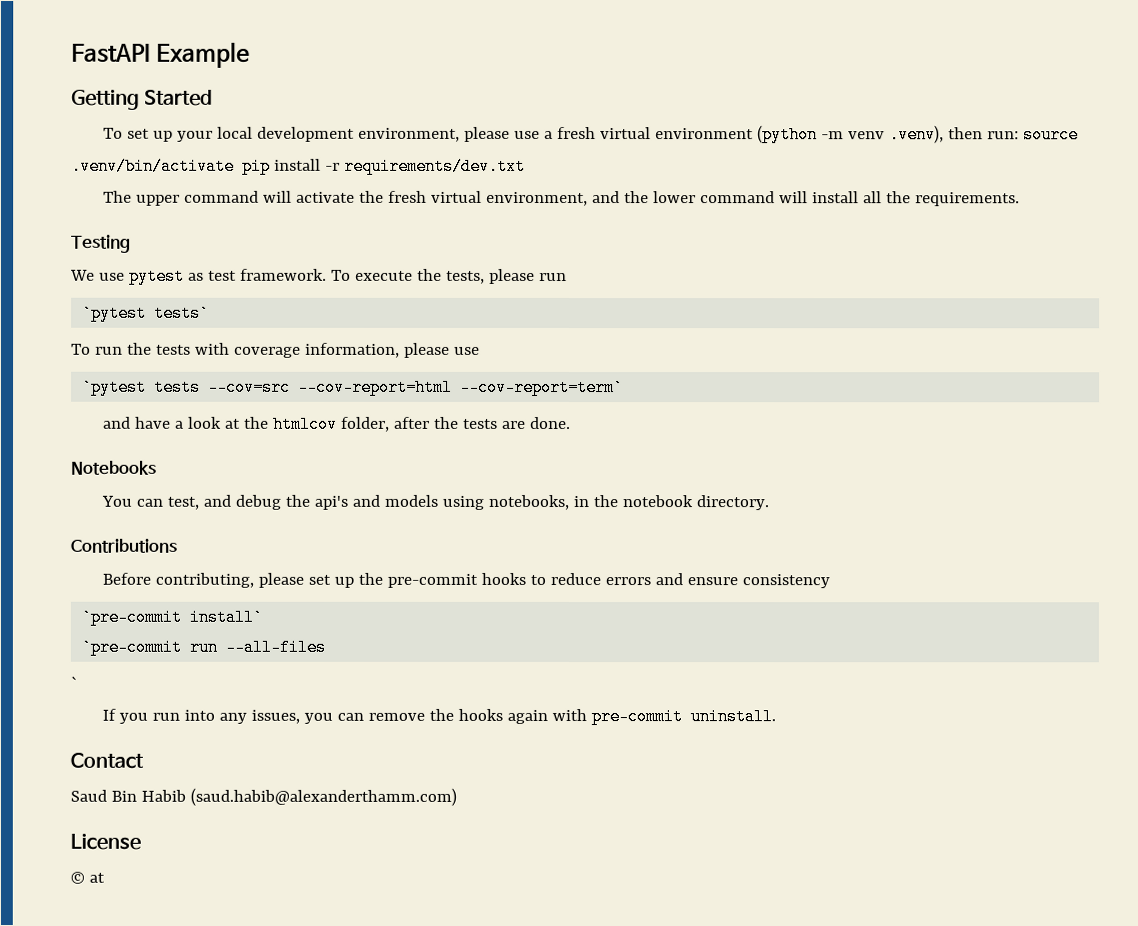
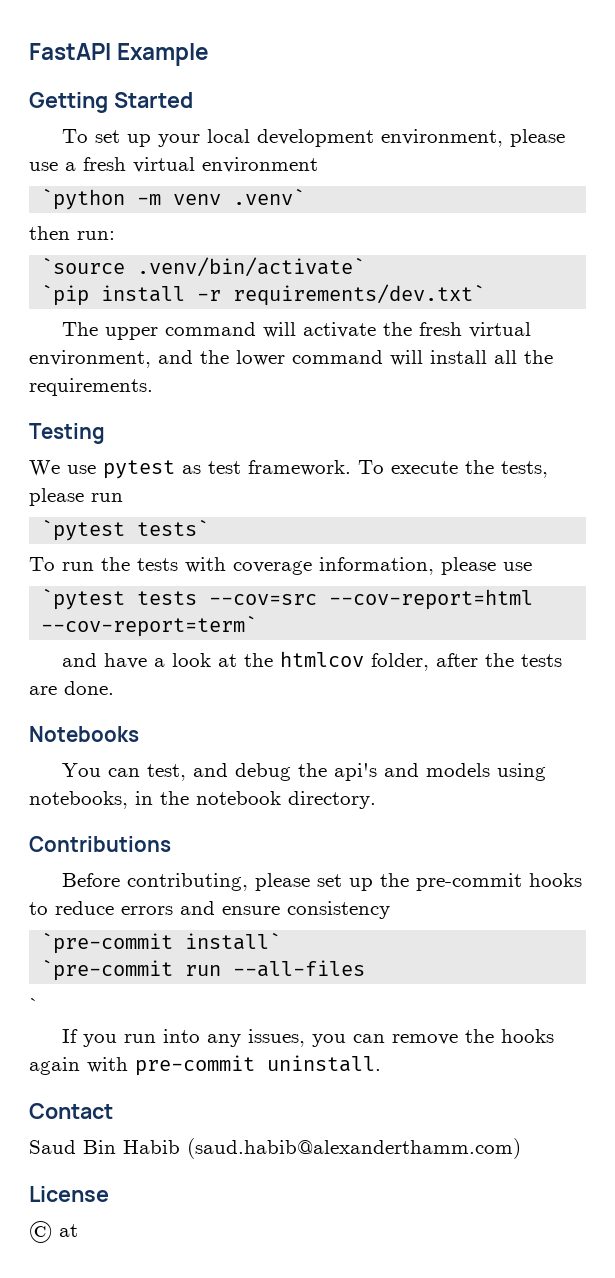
[756,125,818,144] (python -> [41,188,126,210] // `python
[888,125,944,144] .venv), -> [233,188,306,205] .venv` //
[1022,126,1079,144] [71,157,271,175] source .venv/bin/activate pip -> [41,257,366,277] [41,284,90,306] // `source .venv/bin/activate` // `pip
[343,157,526,175] requirements/dev.txt -> [233,284,486,306] requirements/dev.txt`

